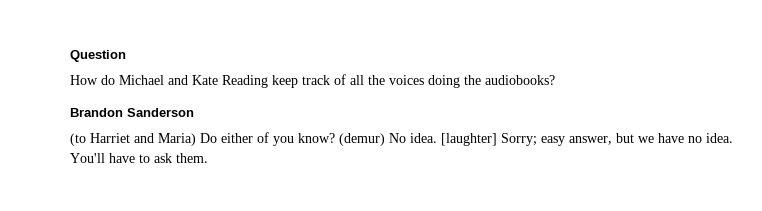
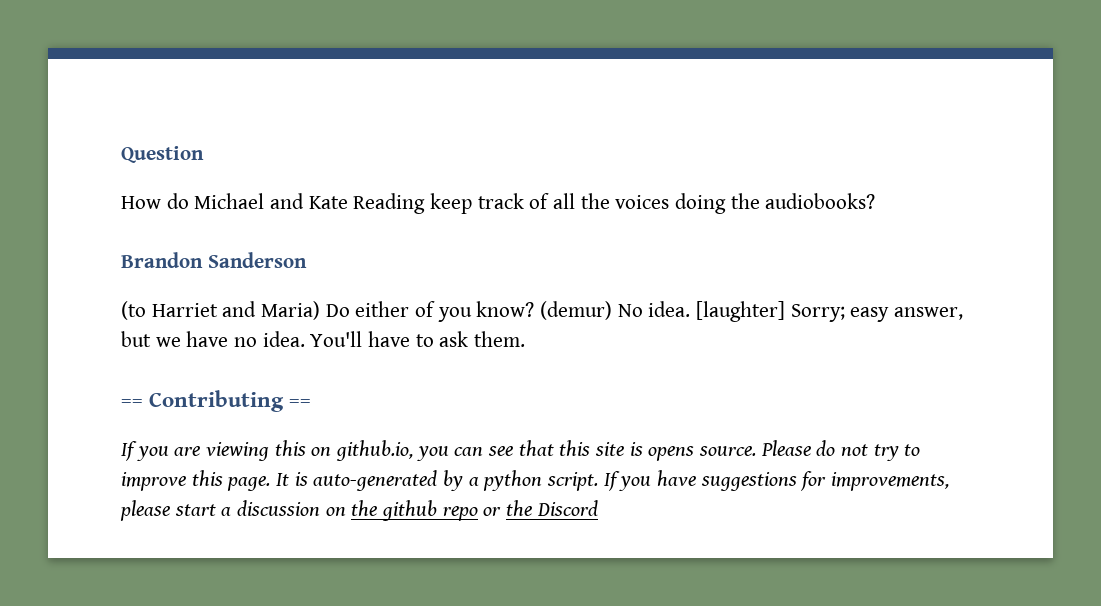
(208, 158) none -> [121,390,312,412] [121,440,921,461] [121,470,950,491] [120,500,598,521] // == Contributing == // If you are viewing this on github.io, you can see that this site is opens source. Please do not try to improve this page. It is auto-generated by a python script. If you have suggestions for improvements, please start a discussion on the github repo or the Discord

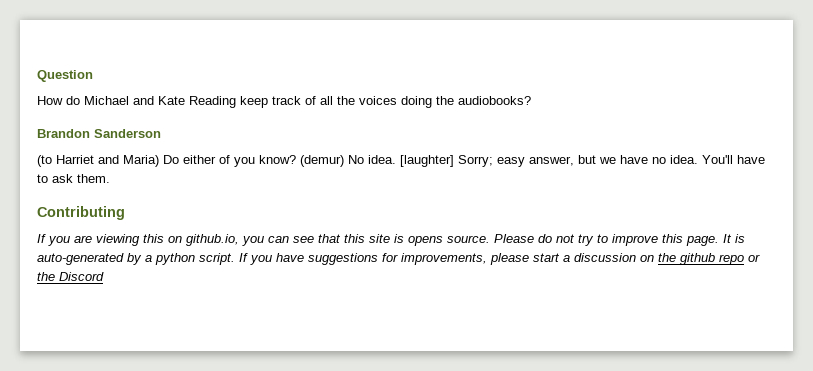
[121,399,143,407] == -> (110, 178) none
[289,399,312,407] == -> (125, 213) none

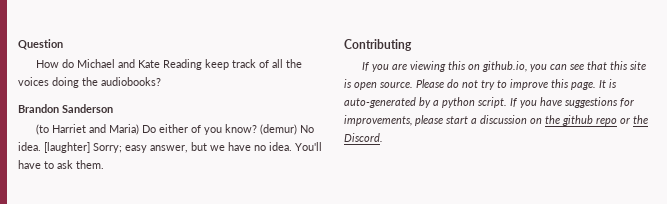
[408,236,443,246] opens -> [354,82,377,90] open
[59,272,104,281] Discord -> [344,133,383,142] Discord.

